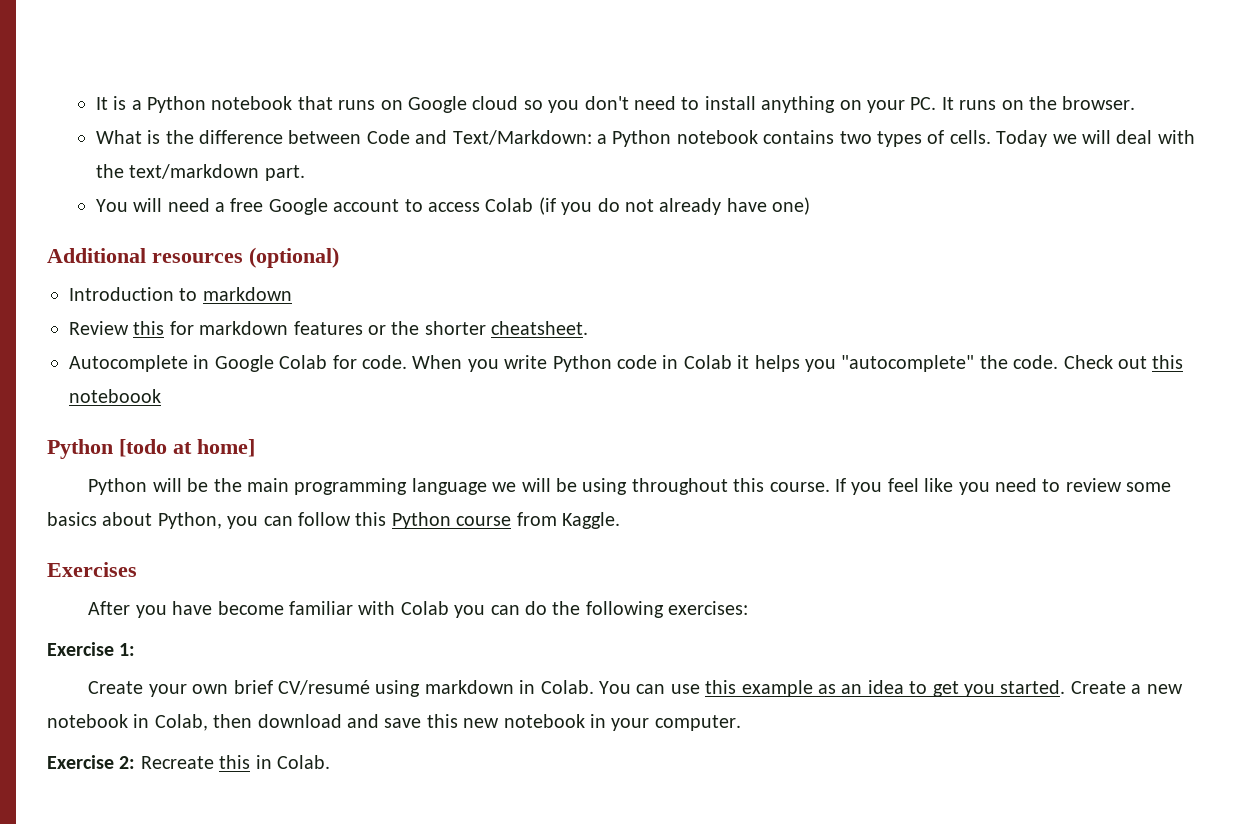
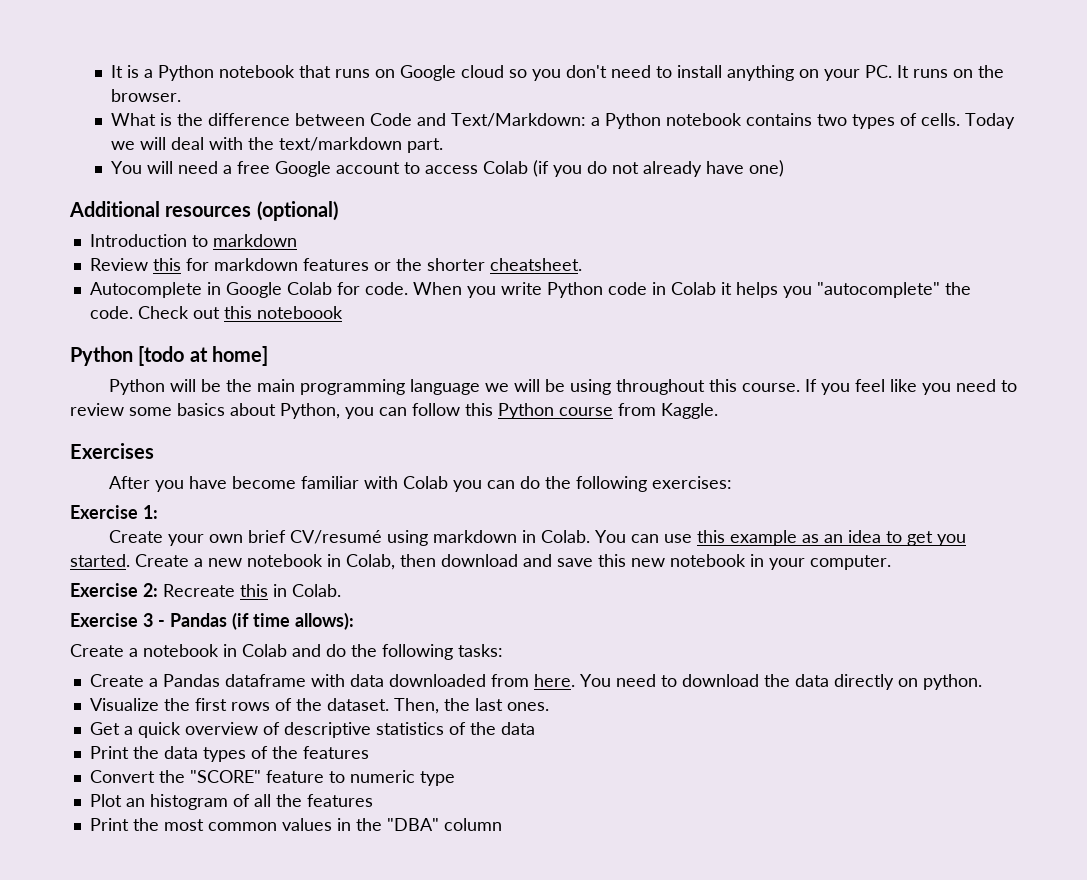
(330, 762) none -> [70,612,354,630] [70,644,503,660] [89,674,982,690] [89,698,549,714] [89,722,535,738] [89,746,369,762] [89,770,455,786] [89,794,373,810] [89,818,502,831] // Exercise 3 - Pandas (if time allows): // Create a notebook in Colab and do the following tasks: // Create a Pandas dataframe with data downloaded from here. You need to download the data directly on python. // Visualize the first rows of the dataset. Then, the last ones. // Get a quick overview of descriptive statistics of the data // Print the data types of the features // Convert the "SCORE" feature to numeric type // Plot an histogram of all the features // Print the most common values in the "DBA" column

